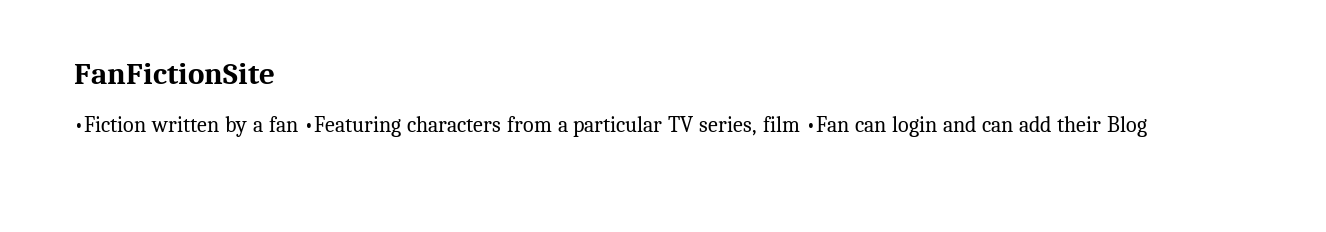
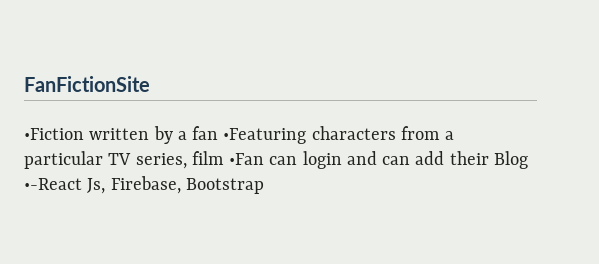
(1147, 126) none -> [24,176,264,194] •-React Js, Firebase, Bootstrap

